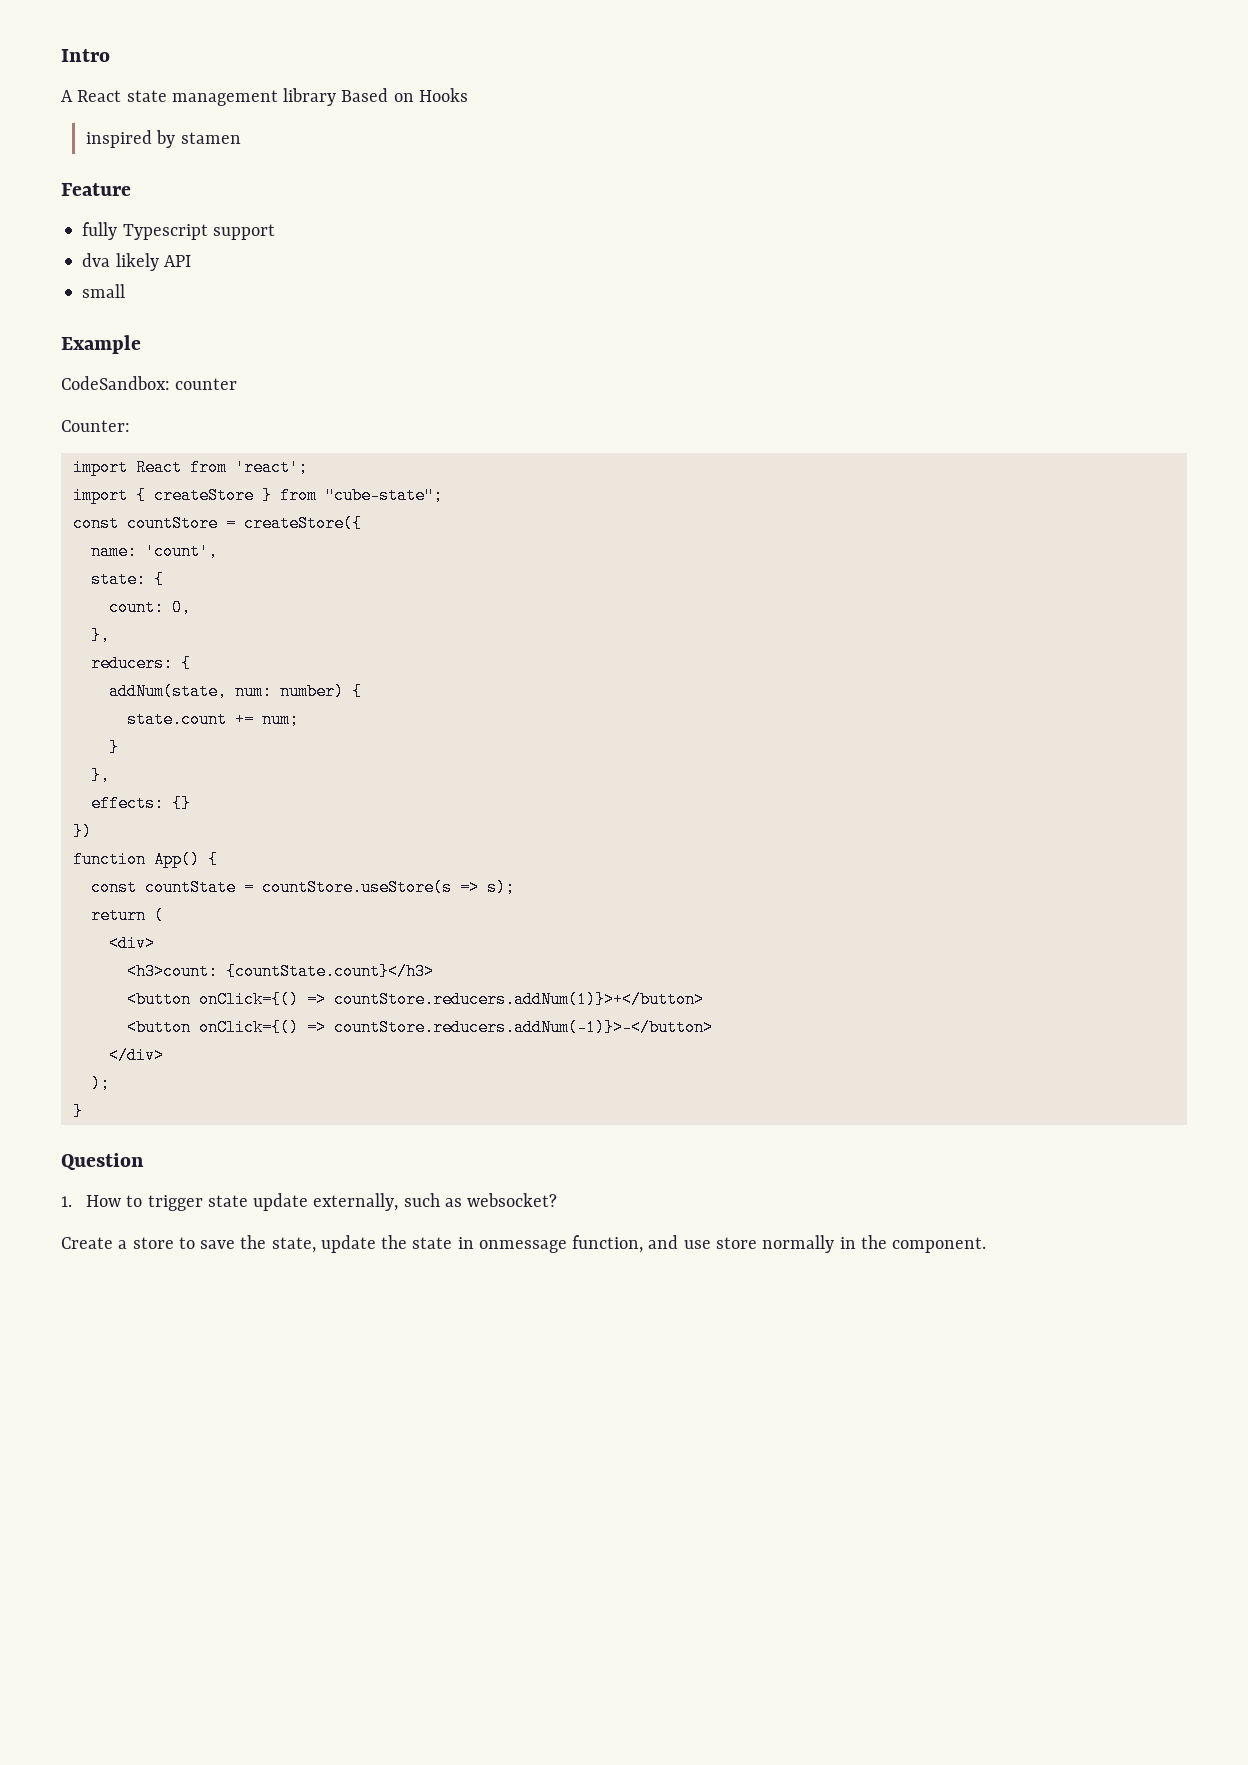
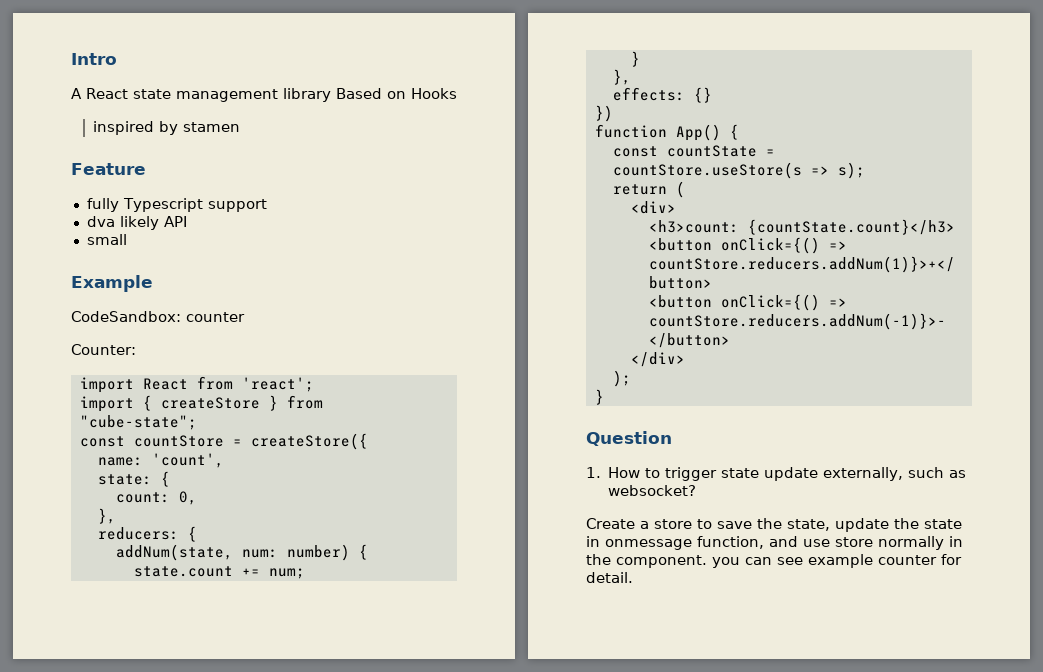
(987, 1245) none -> [712,554,962,568] [586,572,633,583] you can see example counter for detail.

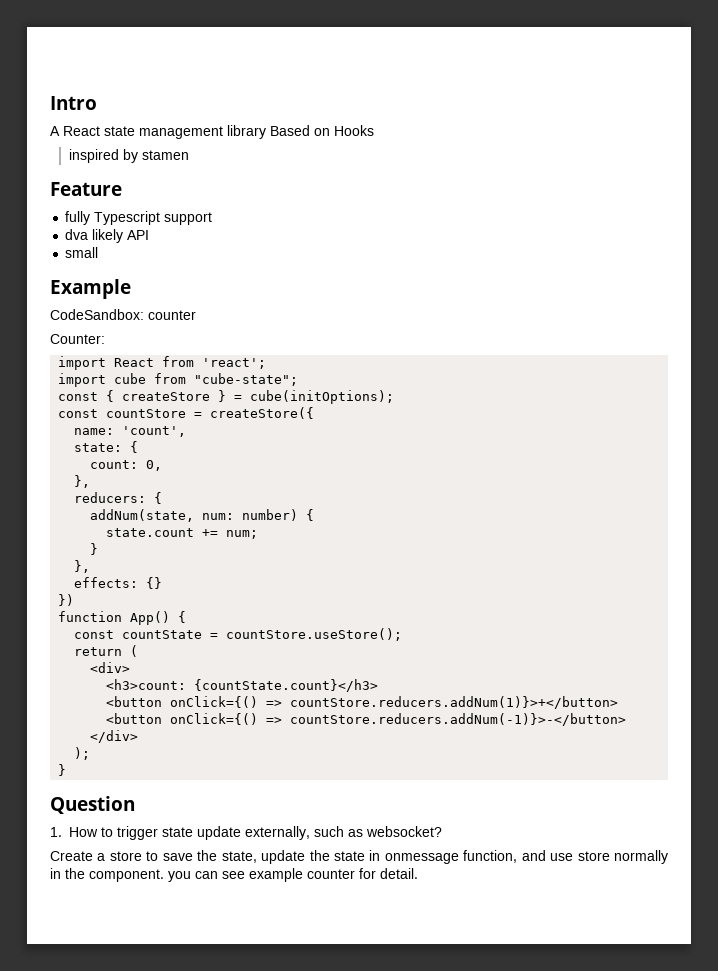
(134, 404) none -> [114,373,299,386] [58,392,99,401] cube from "cube-state"; // const
[286,395,323,409] [79,415,197,430] from "cube-state"; -> [234,390,395,404] = cube(initOptions);
[612,162,865,179] countStore.useStore(s => s); -> [226,628,403,641] countStore.useStore();

